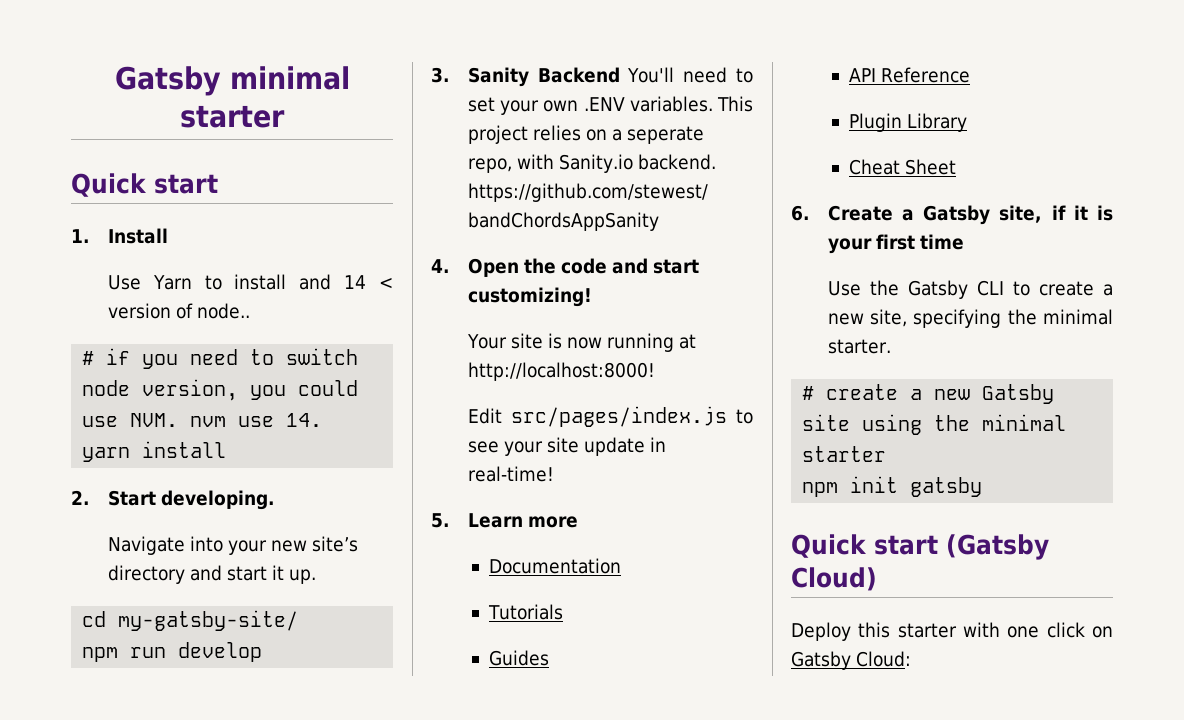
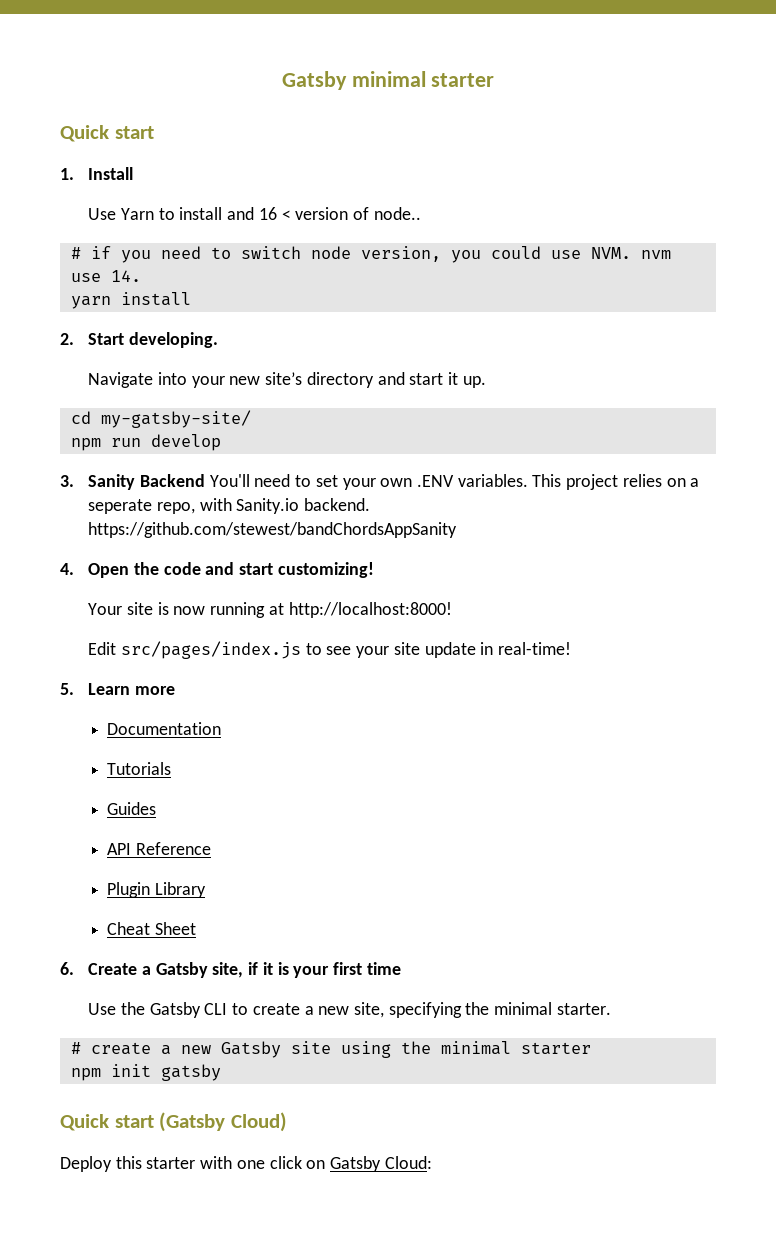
[344,275,367,289] 14 -> [258,207,277,220] 16

